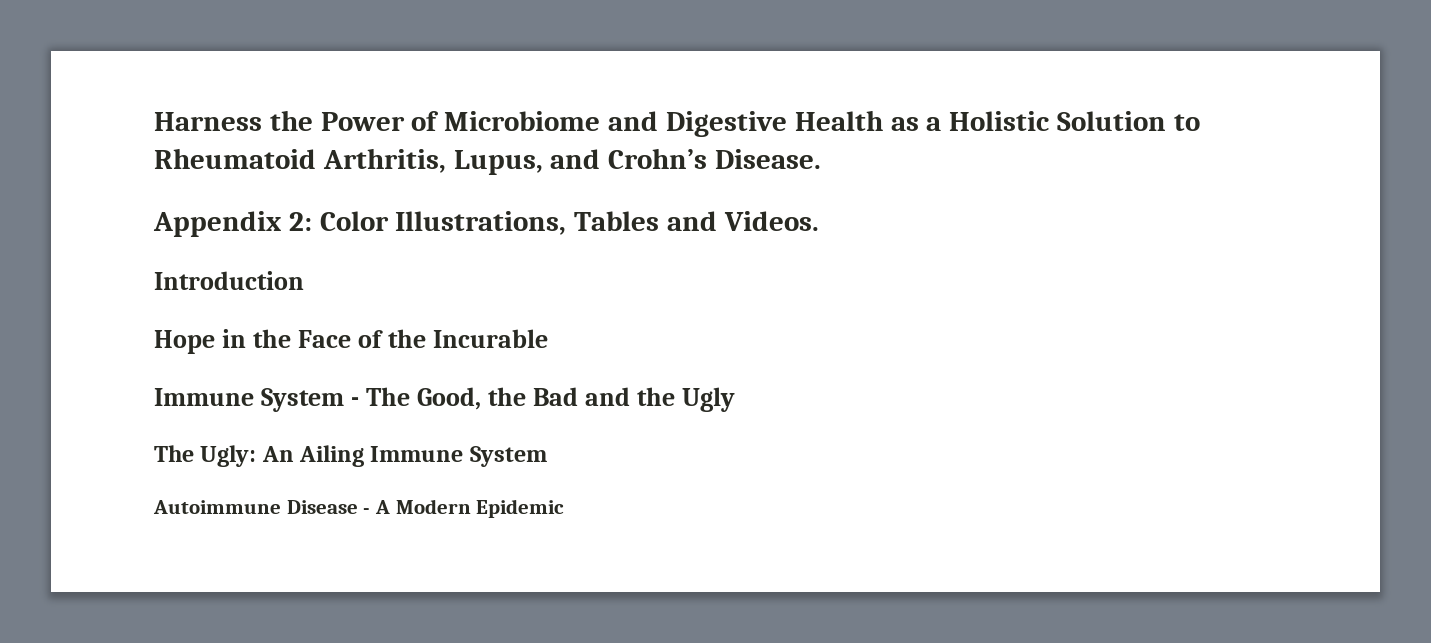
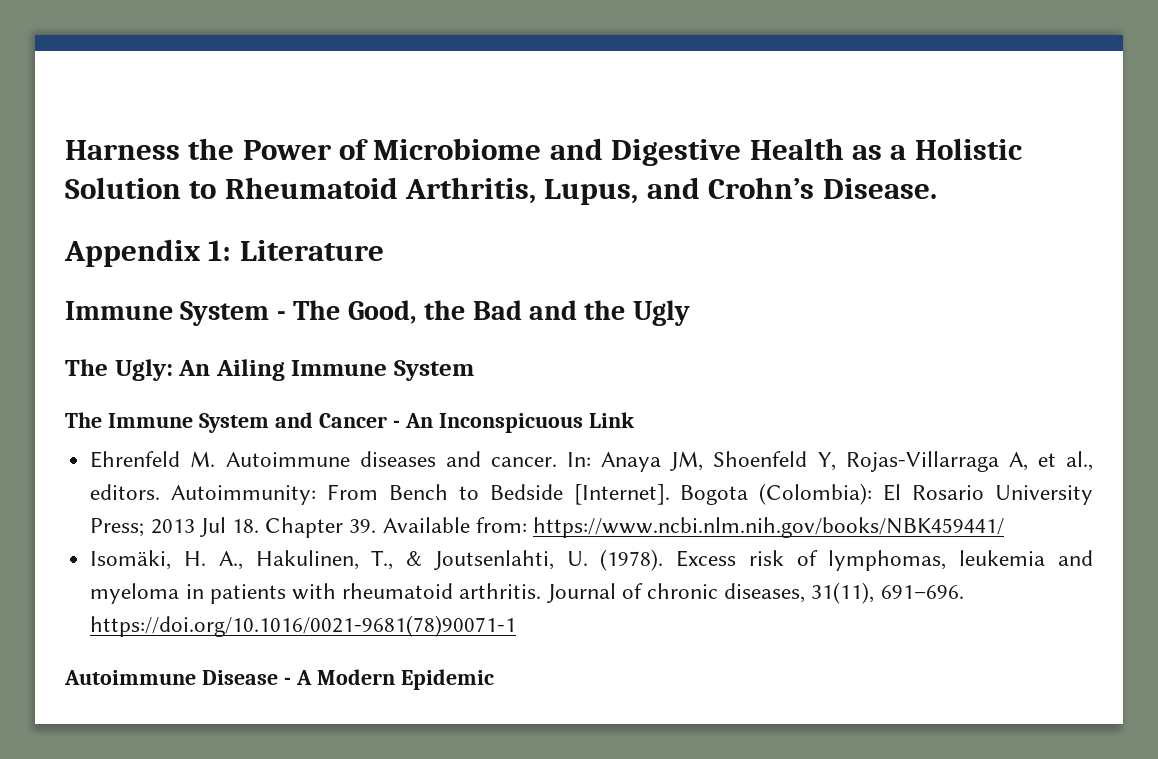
[288,211,819,235] [154,271,304,290] [154,329,549,354] 2: Color Illustrations, Tables and Videos. // Introduction // Hope in the Face of the Incurable -> [208,240,384,261] 1: Literature
(547, 456) none -> [65,412,635,433] [90,451,1094,472] [90,483,1093,505] [90,517,1004,538] [90,549,1094,571] [90,582,964,604] [90,615,517,637] // The Immune System and Cancer - An Inconspicuous Link // Ehrenfeld M. Autoimmune diseases and cancer. In: Anaya JM, Shoenfeld Y, Rojas-Villarraga A, et al., editors. Autoimmunity: From Bench to Bedside [Internet]. Bogota (Colombia): El Rosario University Press; 2013 Jul 18. Chapter 39. Available from: https://www.ncbi.nlm.nih.gov/books/NBK459441/ // Isomäki, H. A., Hakulinen, T., & Joutsenlahti, U. (1978). Excess risk of lymphomas, leukemia and myeloma in patients with rheumatoid arthritis. Journal of chronic diseases, 31(11), 691–696. https://doi.org/10.1016/0021-9681(78)90071-1

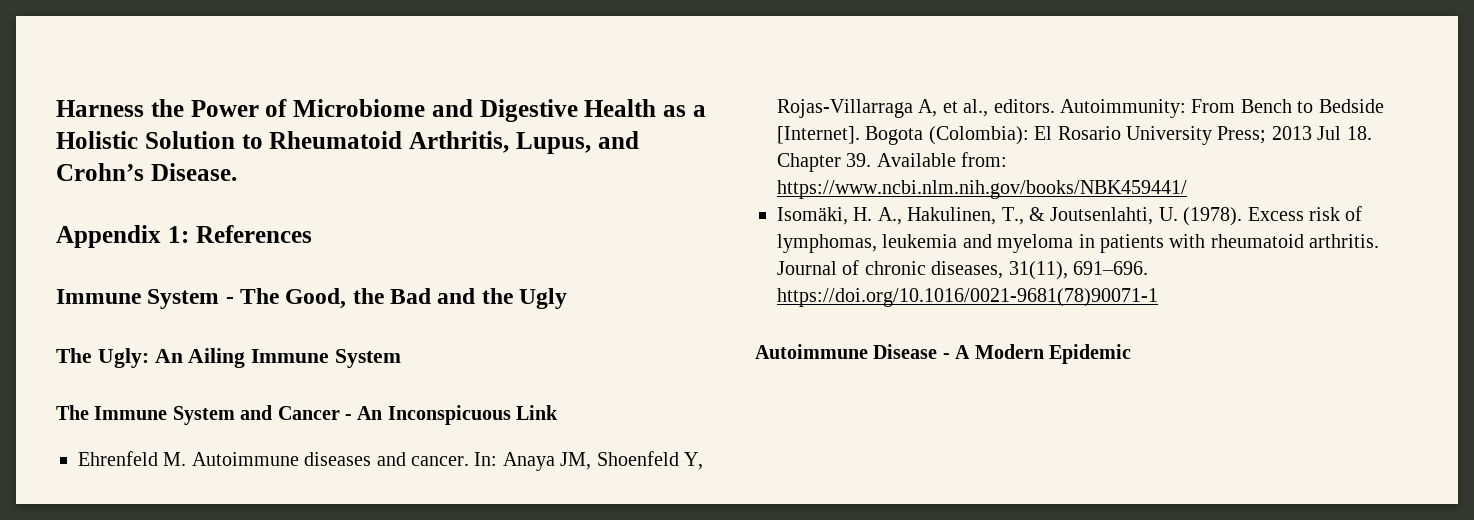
[239,240,384,261] Literature -> [195,225,312,243] References

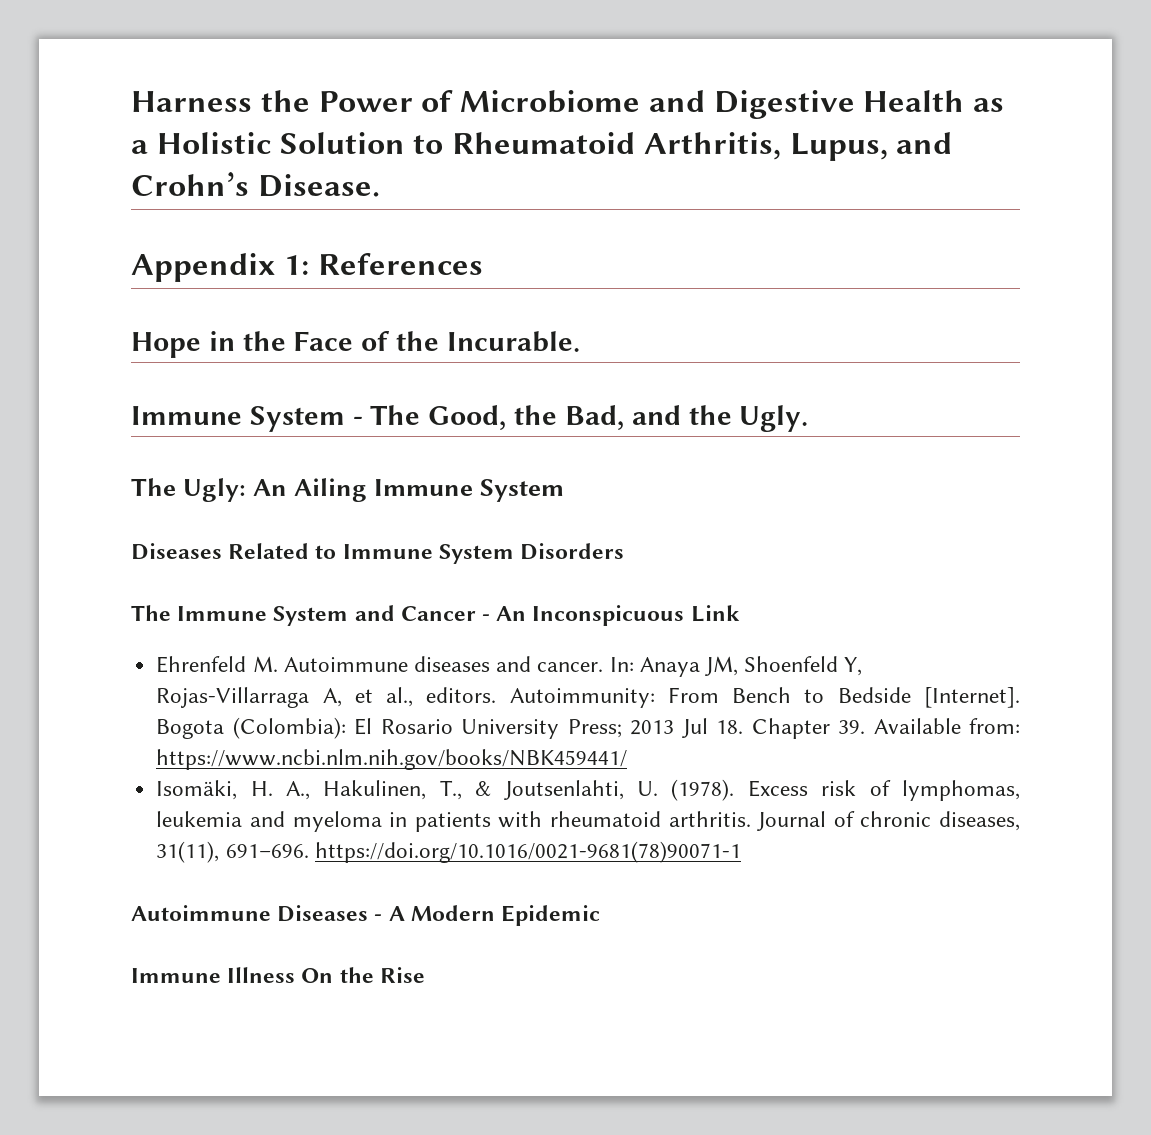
(312, 234) none -> [131,331,580,358] // Hope in the Face of the Incurable.
[390,288,432,304] Bad -> [564,405,624,430] Bad,
[519,288,568,309] Ugly -> [739,405,809,432] Ugly.
(402, 358) none -> [131,543,625,564] // Diseases Related to Immune System Disorders
[873,344,938,359] Disease -> [277,905,369,922] Diseases
(1131, 354) none -> [131,967,425,983] // Immune Illness On the Rise

